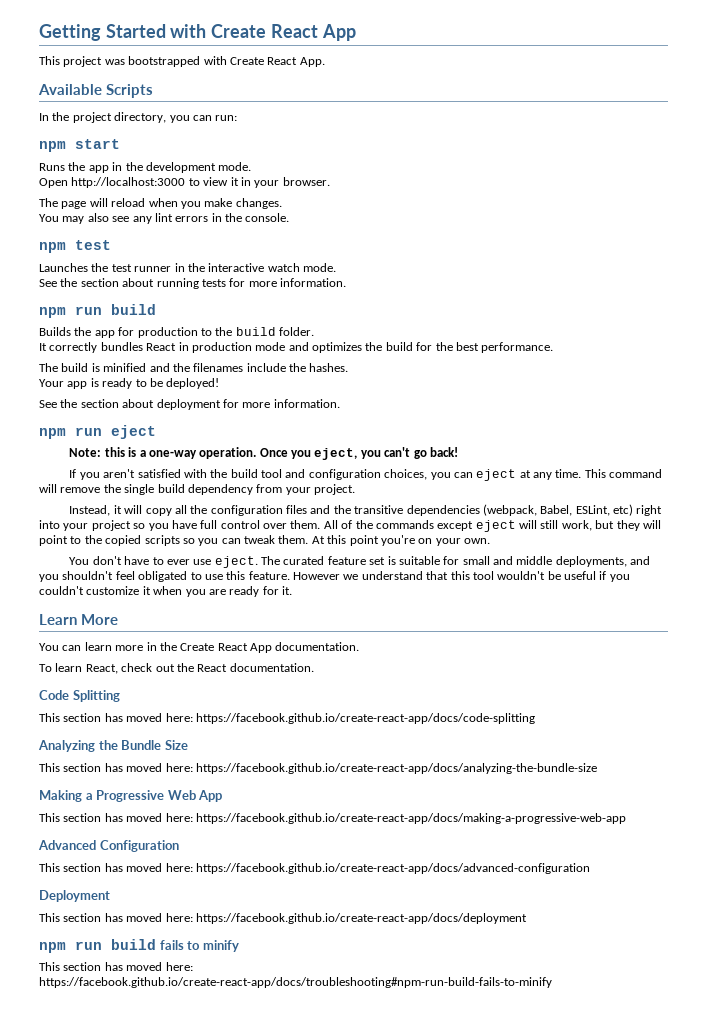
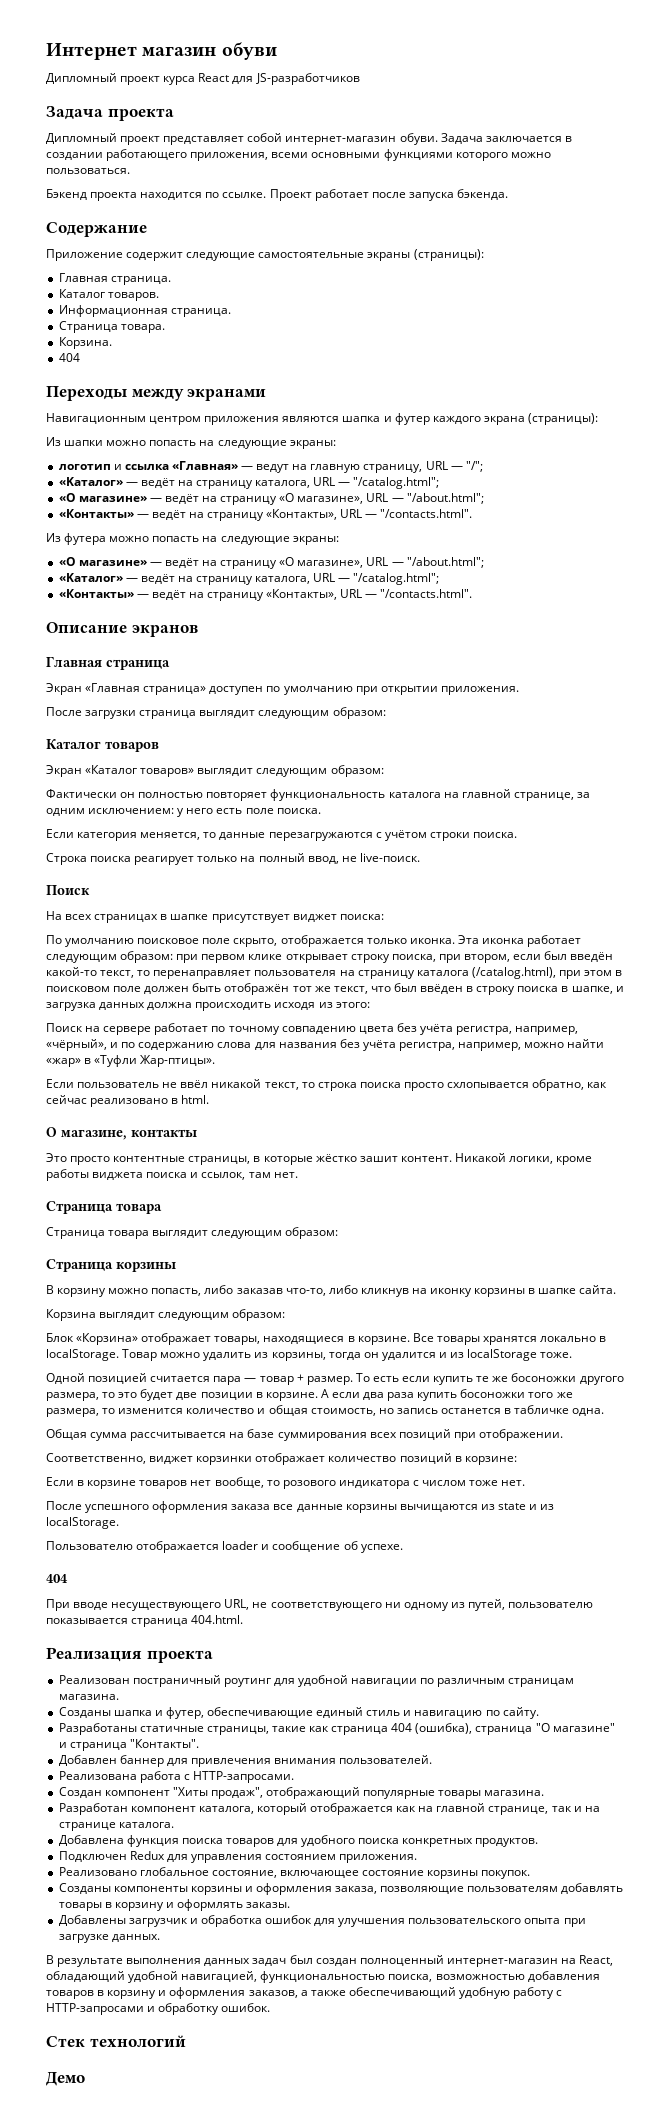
[39,24,356,41] [39,56,325,67] [38,84,154,98] [39,112,238,123] [39,139,120,152] [39,162,252,173] [39,177,330,188] [39,198,282,209] [39,213,290,224] [39,240,111,253] [39,263,336,272] [39,278,346,289] [39,304,156,318] [39,327,314,338] [39,342,554,353] [39,363,349,372] [39,378,220,389] [39,399,340,410] [39,425,156,439] [69,447,458,460] [69,469,663,481] [39,484,355,495] [69,504,663,516] [39,520,661,532] [39,535,490,546] [69,556,651,568] [39,571,630,582] [39,586,292,597] [39,614,119,625] [39,642,360,653] [39,663,314,674] [39,690,120,702] [39,713,535,724] [38,740,188,752] [39,763,597,774] [39,790,223,802] [39,813,626,824] [38,840,179,852] [39,863,590,874] [39,890,110,902] [39,913,527,924] [39,939,239,953] [39,962,193,971] [39,977,552,988] Getting Started with Create React App // This project was bootstrapped with Create React App. // Available Scripts // In the project directory, you can run: // npm start // Runs the app in the development mode. // Open http://localhost:3000 to view it in your browser. // The page will reload when you make changes. // You may also see any lint errors in the console. // npm test // Launches the test runner in the interactive watch mode. // See the section about running tests for more information. // npm run build // Builds the app for production to the build folder. // It correctly bundles React in production mode and optimizes the build for the best performance. // The build is minified and the filenames include the hashes. // Your app is ready to be deployed! // See the section about deployment for more information. // npm run eject // Note: this is a one-way operation. Once you eject, you can't go back! // If you aren't satisfied with the build tool and configuration choices, you can eject at any time. This command will remove the single build dependency from your project. // Instead, it will copy all the configuration files and the transitive dependencies (webpack, Babel, ESLint, etc) right into your project so you have full control over them. All of the commands except eject will still work, but they will point to the copied scripts so you can tweak them. At this point you're on your own. // You don't have to ever use eject. The curated feature set is suitable for small and middle deployments, and you shouldn't feel obligated to use this feature. However we understand that this tool wouldn't be useful if you couldn't customize it when you are ready for it. // Learn More // You can learn more in the Create React App documentation. // To learn React, check out the React documentation. // Code Splitting // This section has moved here: https://facebook.github.io/create-react-app/docs/code-splitting // Analyzing the Bundle Size // This section has moved here: https://facebook.github.io/create-react-app/docs/analyzing-the-bundle-size // Making a Progressive Web App // This section has moved here: https://facebook.github.io/create-react-app/docs/making-a-progressive-web-app // Advanced Configuration // This section has moved here: https://facebook.github.io/create-react-app/docs/advanced-configuration // Deployment // This section has moved here: https://facebook.github.io/create-react-app/docs/deployment // npm run build fails to minify // This section has moved here: https://facebook.github.io/create-react-app/docs/troubleshooting#npm-run-build-fails-to-minify -> [46,42,277,60] [46,73,360,85] [46,106,174,121] [46,133,572,145] [46,149,551,161] [46,168,130,174] [46,189,508,201] [46,222,147,237] [46,249,484,261] [58,273,171,285] [58,289,159,301] [58,305,231,317] [58,321,165,333] [58,337,112,349] [58,353,80,362] [46,386,267,401] [46,413,598,425] [46,437,336,449] [58,461,483,473] [58,477,440,489] [58,493,484,505] [58,509,473,521] [46,533,339,545] [58,557,484,569] [58,573,440,585] [58,589,473,601] [46,622,198,637] [46,656,170,670] [46,683,519,695] [46,707,386,719] [46,739,159,752] [46,765,384,777] [46,789,590,801] [46,808,321,817] [46,829,517,841] [46,853,420,865] [46,885,90,895] [46,911,384,923] [46,935,582,947] [46,951,614,963] [46,967,623,979] [46,983,624,995] [46,1002,370,1011] [46,1023,579,1035] [46,1039,605,1051] [46,1055,216,1067] [46,1079,608,1091] [46,1095,210,1107] [46,1127,197,1140] [46,1153,593,1165] [46,1169,298,1181] [46,1201,162,1214] [46,1227,339,1239] [46,1259,176,1272] [46,1285,617,1297] [46,1309,286,1321] [46,1333,607,1345] [46,1349,573,1361] [46,1373,624,1385] [46,1389,573,1401] [46,1405,605,1417] [46,1429,563,1441] [46,1453,517,1465] [46,1477,526,1489] [46,1501,555,1513] [46,1517,119,1529] [46,1541,403,1553] [46,1574,68,1583] [46,1599,594,1611] [46,1615,244,1627] [46,1647,213,1663] [58,1675,575,1687] [58,1694,119,1700] [58,1707,539,1719] [58,1723,615,1735] [58,1739,199,1751] [58,1755,433,1767] [58,1771,294,1783] [58,1787,545,1799] [58,1803,600,1815] [58,1822,174,1831] [58,1835,539,1847] [58,1851,418,1863] [58,1867,531,1879] [58,1883,624,1895] [58,1899,291,1911] [58,1915,586,1927] [58,1934,160,1943] [46,1955,614,1967] [46,1971,600,1983] [46,1987,563,1999] [46,2003,271,2015] [46,2035,186,2047] [46,2072,85,2086] Интернет магазин обуви // Дипломный проект курса React для JS-разработчиков // Задача проекта // Дипломный проект представляет собой интернет-магазин обуви. Задача заключается в создании работающего приложения, всеми основными функциями которого можно пользоваться. // Бэкенд проекта находится по ссылке. Проект работает после запуска бэкенда. // Содержание // Приложение содержит следующие самостоятельные экраны (страницы): // Главная страница. // Каталог товаров. // Информационная страница. // Страница товара. // Корзина. // 404 // Переходы между экранами // Навигационным центром приложения являются шапка и футер каждого экрана (страницы): // Из шапки можно попасть на следующие экраны: // логотип и ссылка «Главная» — ведут на главную страницу, URL — "/"; // «Kаталог» — ведёт на страницу каталога, URL — "/catalog.html"; // «О магазине» — ведёт на страницу «О магазине», URL — "/about.html"; // «Контакты» — ведёт на страницу «Контакты», URL — "/contacts.html". // Из футера можно попасть на следующие экраны: // «О магазине» — ведёт на страницу «О магазине», URL — "/about.html"; // «Kаталог» — ведёт на страницу каталога, URL — "/catalog.html"; // «Контакты» — ведёт на страницу «Контакты», URL — "/contacts.html". // Описание экранов // Главная страница // Экран «Главная страница» доступен по умолчанию при открытии приложения. // После загрузки страница выглядит следующим образом: // Каталог товаров // Экран «Каталог товаров» выглядит следующим образом: // Фактически он полностью повторяет функциональность каталога на главной странице, за одним исключением: у него есть поле поиска. // Если категория меняется, то данные перезагружаются с учётом строки поиска. // Строка поиска реагирует только на полный ввод, не live-поиск. // Поиск // На всех страницах в шапке присутствует виджет поиска: // По умолчанию поисковое поле скрыто, отображается только иконка. Эта иконка работает следующим образом: при первом клике открывает строку поиска, при втором, если был введён какой-то текст, то перенаправляет пользователя на страницу каталога (/catalog.html), при этом в поисковом поле должен быть отображён тот же текст, что был ввёден в строку поиска в шапке, и загрузка данных должна происходить исходя из этого: // Поиск на сервере работает по точному совпадению цвета без учёта регистра, например, «чёрный», и по содержанию слова для названия без учёта регистра, например, можно найти «жар» в «Туфли Жар-птицы». // Если пользователь не ввёл никакой текст, то строка поиска просто схлопывается обратно, как сейчас реализовано в html. // О магазине, контакты // Это просто контентные страницы, в которые жёстко зашит контент. Никакой логики, кроме работы виджета поиска и ссылок, там нет. // Страница товара // Страница товара выглядит следующим образом: // Страница корзины // В корзину можно попасть, либо заказав что-то, либо кликнув на иконку корзины в шапке сайта. // Корзина выглядит следующим образом: // Блок «Корзина» отображает товары, находящиеся в корзине. Все товары хранятся локально в localStorage. Товар можно удалить из корзины, тогда он удалится и из localStorage тоже. // Одной позицией считается пара — товар + размер. То есть если купить те же босоножки другого размера, то это будет две позиции в корзине. А если два раза купить босоножки того же размера, то изменится количество и общая стоимость, но запись останется в табличке одна. // Общая сумма рассчитывается на базе суммирования всех позиций при отображении. // Соответственно, виджет корзинки отображает количество позиций в корзине: // Если в корзине товаров нет вообще, то розового индикатора с числом тоже нет. // После успешного оформления заказа все данные корзины вычищаются из state и из localStorage. // Пользователю отображается loader и сообщение об успехе. // 404 // При вводе несуществующего URL, не соответствующего ни одному из путей, пользователю показывается страница 404.html. // Реализация проекта // Реализован постраничный роутинг для удобной навигации по различным страницам магазина. // Созданы шапка и футер, обеспечивающие единый стиль и навигацию по сайту. // Разработаны статичные страницы, такие как страница 404 (ошибка), страница "О магазине" и страница "Контакты". // Добавлен баннер для привлечения внимания пользователей. // Реализована работа с HTTP-запросами. // Создан компонент "Хиты продаж", отображающий популярные товары магазина. // Разработан компонент каталога, который отображается как на главной странице, так и на странице каталога. // Добавлена функция поиска товаров для удобного поиска конкретных продуктов. // Подключен Redux для управления состоянием приложения. // Реализовано глобальное состояние, включающее состояние корзины покупок. // Созданы компоненты корзины и оформления заказа, позволяющие пользователям добавлять товары в корзину и оформлять заказы. // Добавлены загрузчик и обработка ошибок для улучшения пользовательского опыта при загрузке данных. // В результате выполнения данных задач был создан полноценный интернет-магазин на React, обладающий удобной навигацией, функциональностью поиска, возможностью добавления товаров в корзину и оформления заказов, а также обеспечивающий удобную работу с HTTP-запросами и обработку ошибок. // Стек технологий // Демо

